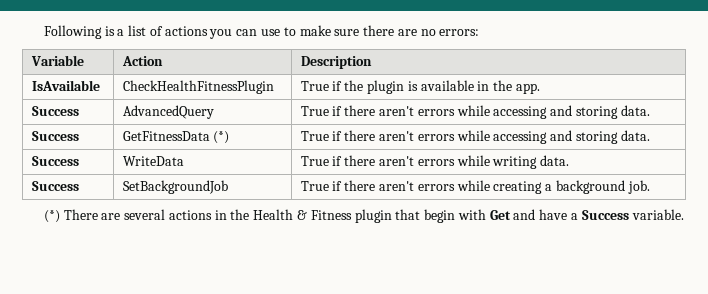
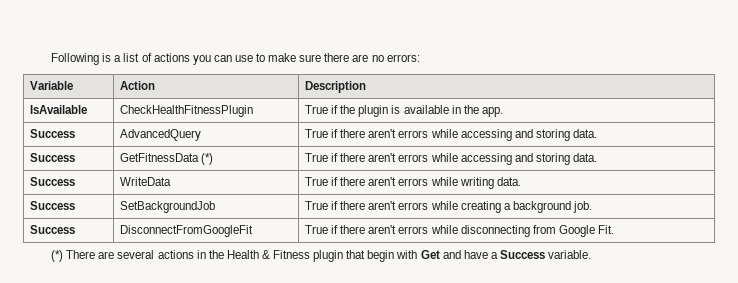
(650, 187) none -> [30,225,76,234] [120,225,254,237] [305,225,614,237] // Success | DisconnectFromGoogleFit | True if there aren't errors while disconnecting from Google Fit.

